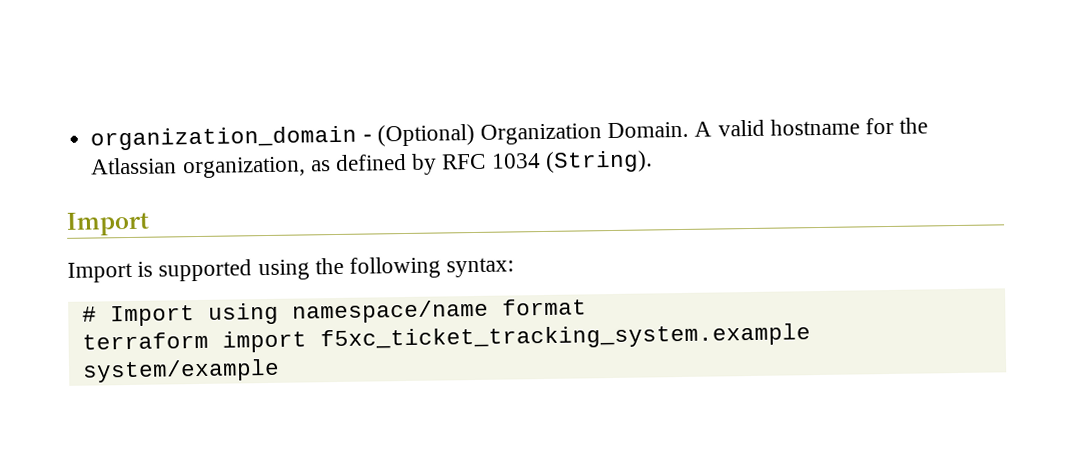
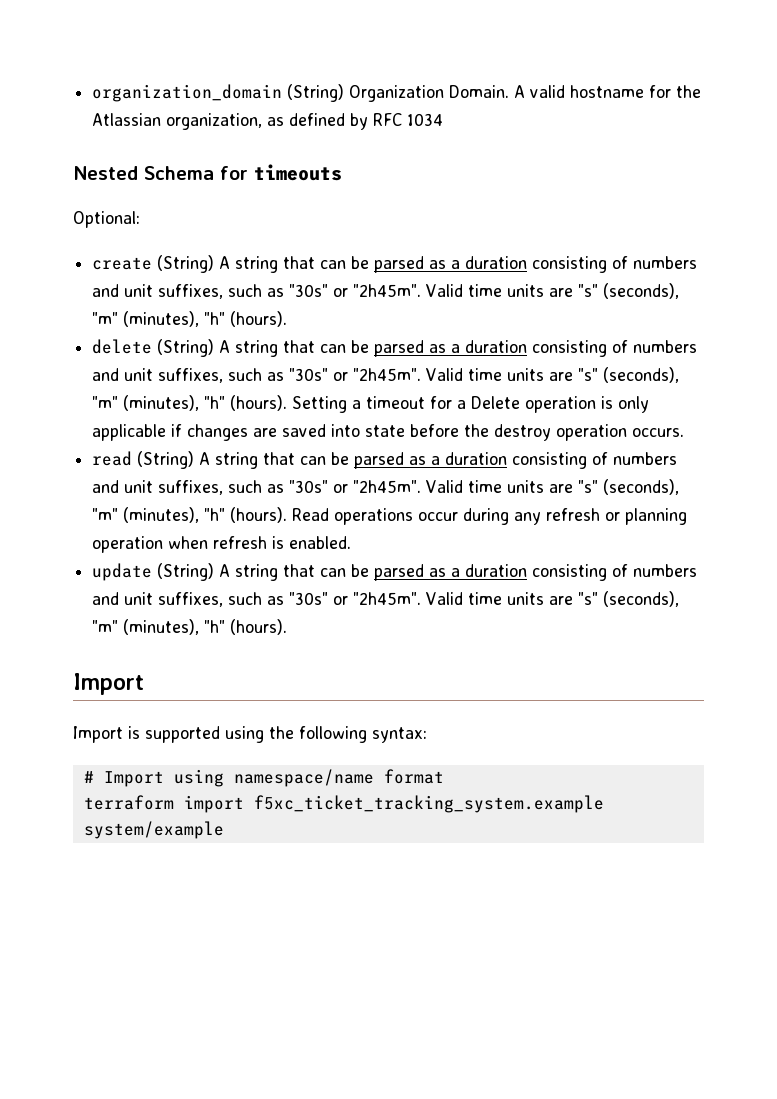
[362,123,475,147] - (Optional) -> [287,84,345,102] (String)
[544,150,653,173] (String). -> [73,164,342,181] [73,211,140,228] [92,255,698,273] [92,283,680,299] [92,311,288,327] [92,339,698,357] [92,367,680,383] [92,395,650,413] [92,424,685,441] [92,451,678,469] [92,479,680,495] [92,507,688,525] [92,536,352,553] [92,563,698,581] [92,591,680,607] [92,619,288,635] // Nested Schema for timeouts // Optional: // create (String) A string that can be parsed as a duration consisting of numbers and unit suffixes, such as "30s" or "2h45m". Valid time units are "s" (seconds), "m" (minutes), "h" (hours). // delete (String) A string that can be parsed as a duration consisting of numbers and unit suffixes, such as "30s" or "2h45m". Valid time units are "s" (seconds), "m" (minutes), "h" (hours). Setting a timeout for a Delete operation is only applicable if changes are saved into state before the destroy operation occurs. // read (String) A string that can be parsed as a duration consisting of numbers and unit suffixes, such as "30s" or "2h45m". Valid time units are "s" (seconds), "m" (minutes), "h" (hours). Read operations occur during any refresh or planning operation when refresh is enabled. // update (String) A string that can be parsed as a duration consisting of numbers and unit suffixes, such as "30s" or "2h45m". Valid time units are "s" (seconds), "m" (minutes), "h" (hours).

